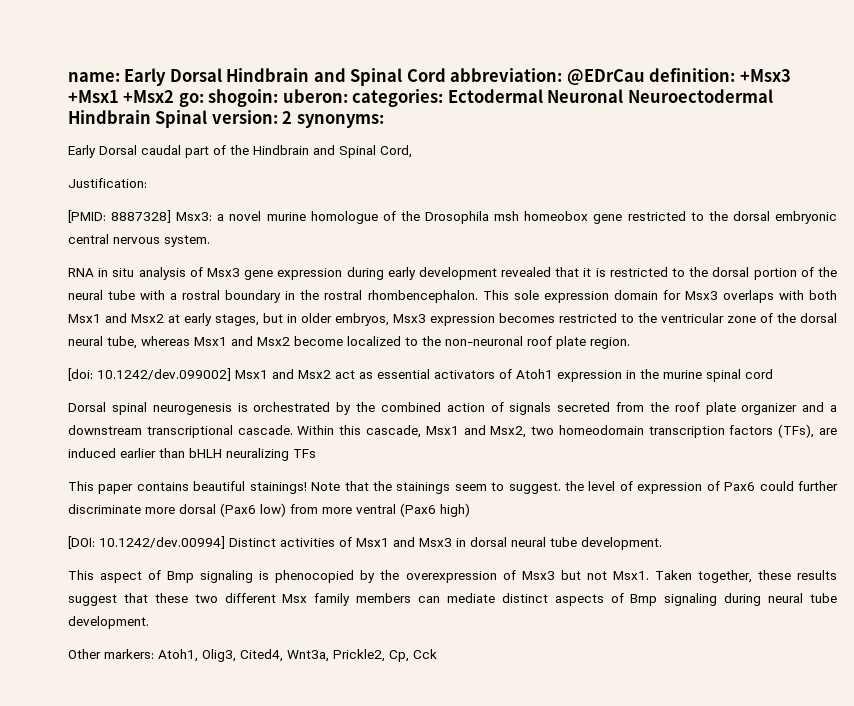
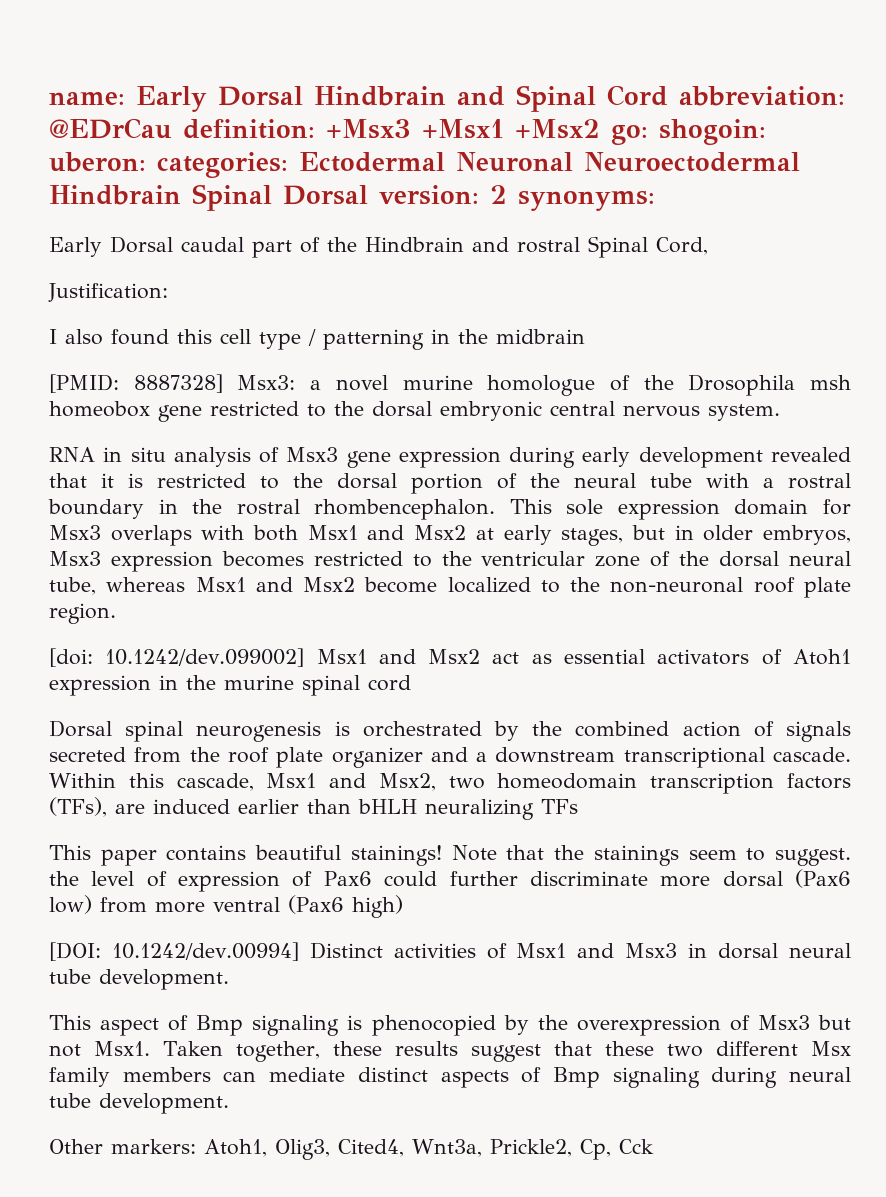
(208, 119) none -> [283,185,368,205] Dorsal
(335, 150) none -> [517,237,580,253] rostral
(147, 183) none -> [49,329,585,350] // I also found this cell type / patterning in the midbrain

